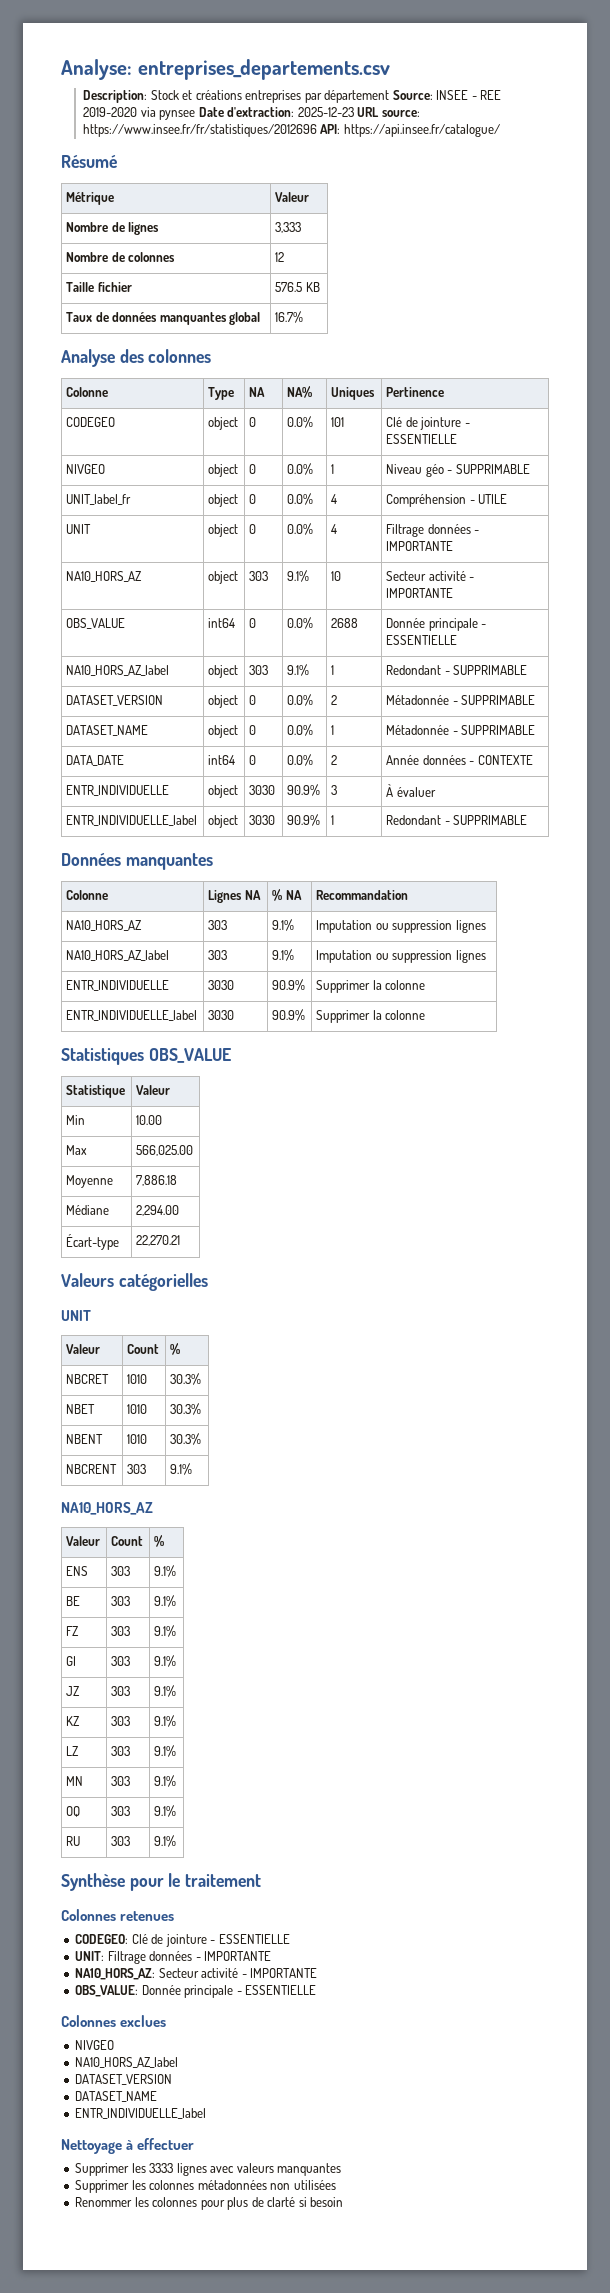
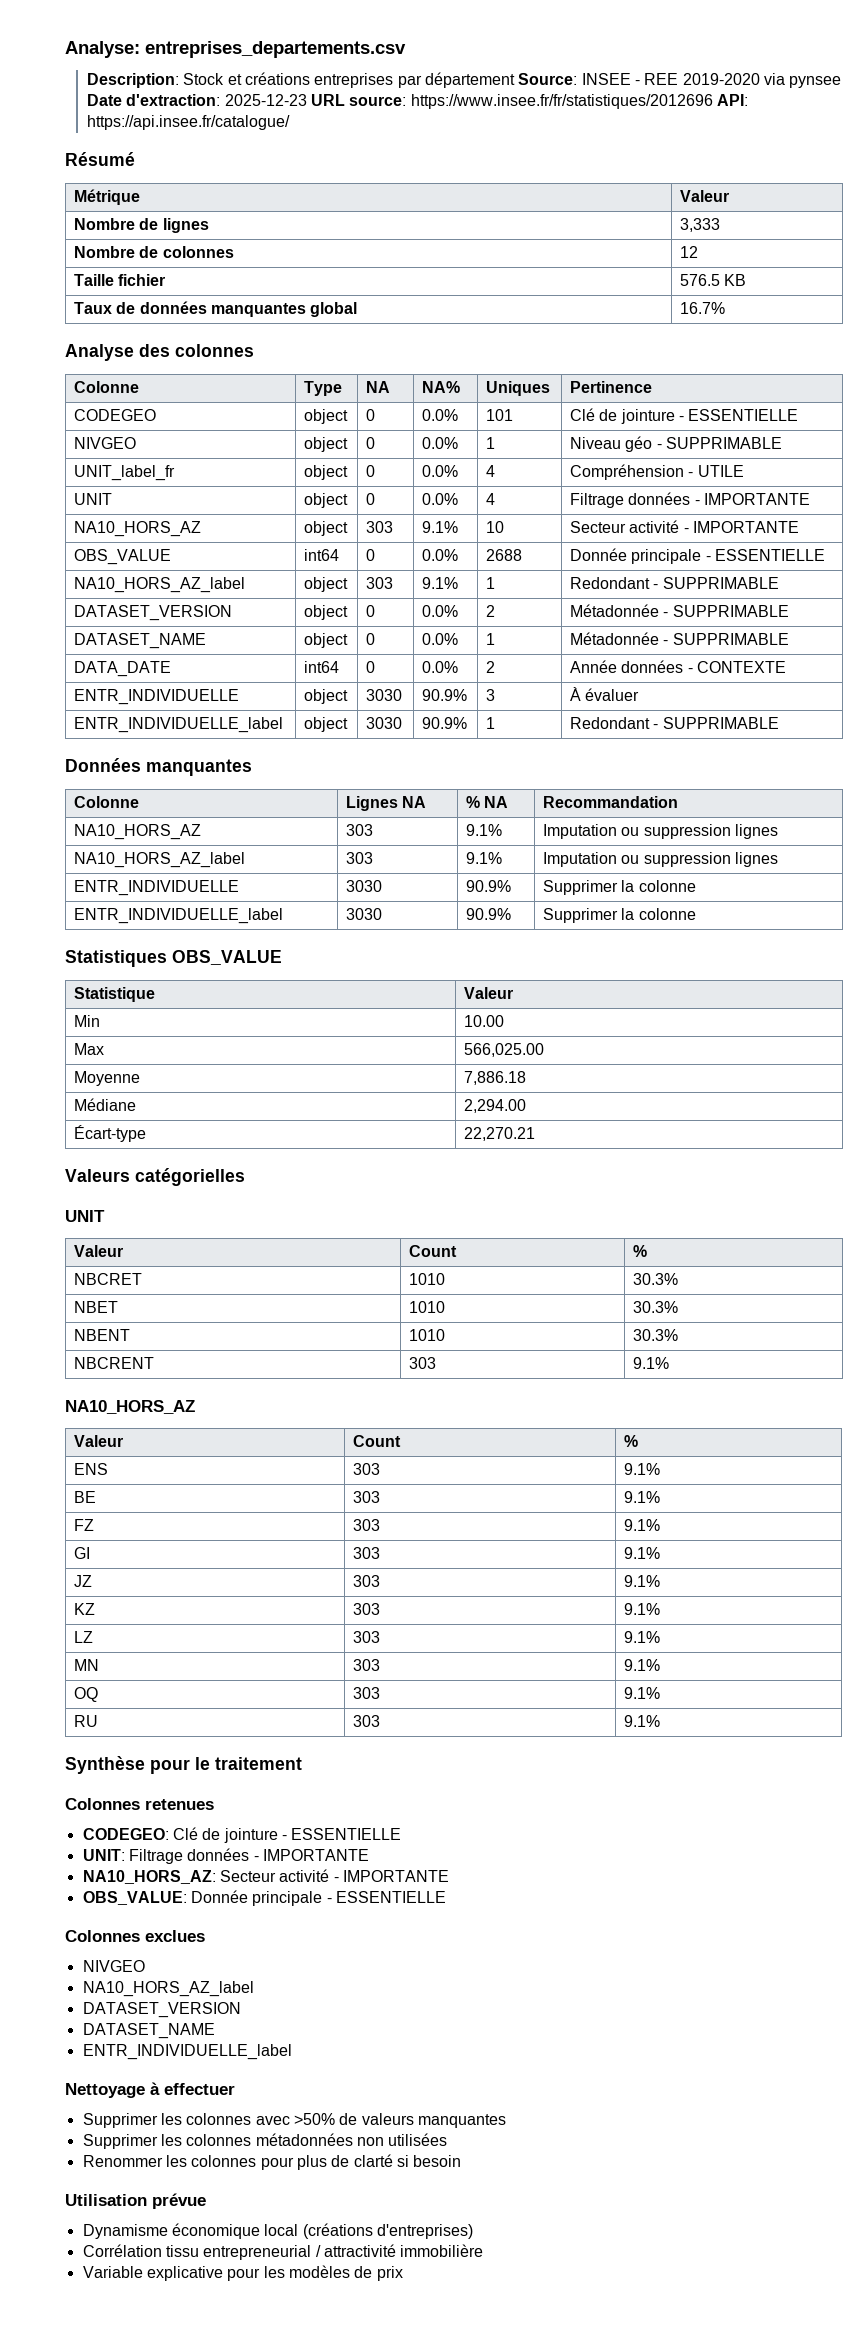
[149,2163,235,2176] 3333 lignes avec -> [186,2113,358,2125] colonnes avec >50% de
(344, 2202) none -> [65,2193,206,2209] [82,2223,473,2239] [82,2244,484,2260] [82,2265,403,2281] // Utilisation prévue // Dynamisme économique local (créations d'entreprises) // Corrélation tissu entrepreneurial / attractivité immobilière // Variable explicative pour les modèles de prix

